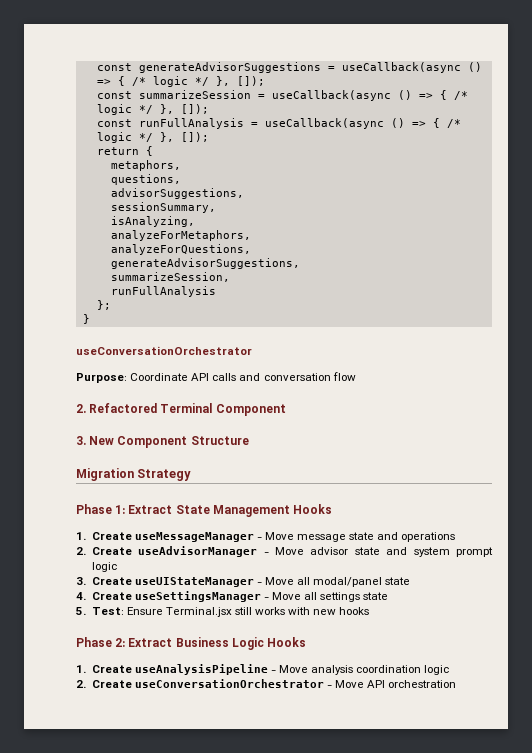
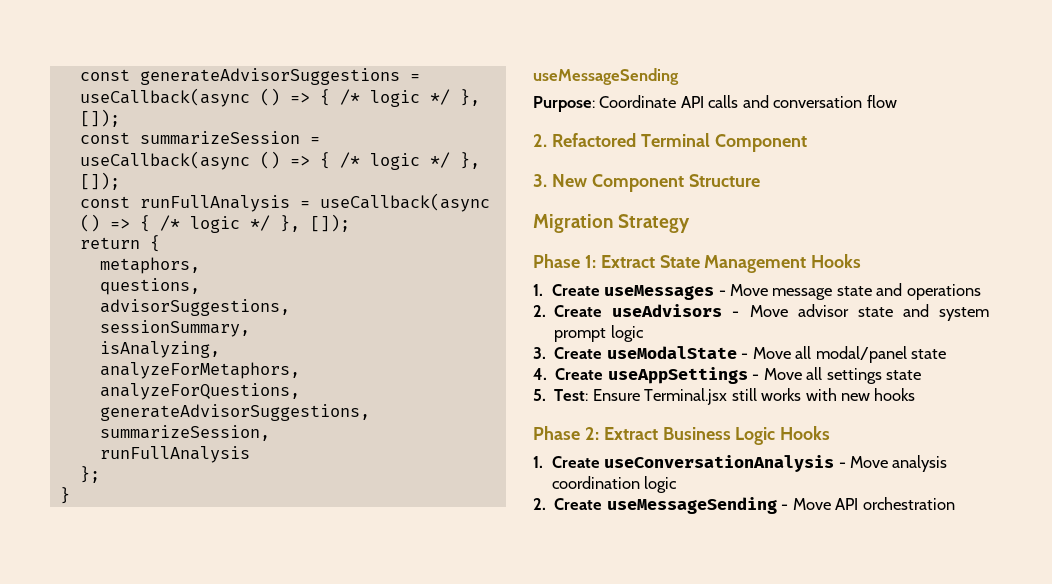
[76,346,252,355] useConversationOrchestrator -> [533,68,679,85] useMessageSending
[134,532,254,542] useMessageManager -> [604,285,715,300] useMessages
[138,546,258,557] useAdvisorManager -> [612,304,723,317] useAdvisors
[134,577,254,587] useUIStateManager -> [606,346,737,359] useModalState
[134,591,261,602] useSettingsManager -> [607,367,748,384] useAppSettings
[134,664,268,675] useAnalysisPipeline -> [604,455,835,472] useConversationAnalysis
[134,679,324,688] useConversationOrchestrator -> [606,497,777,514] useMessageSending

